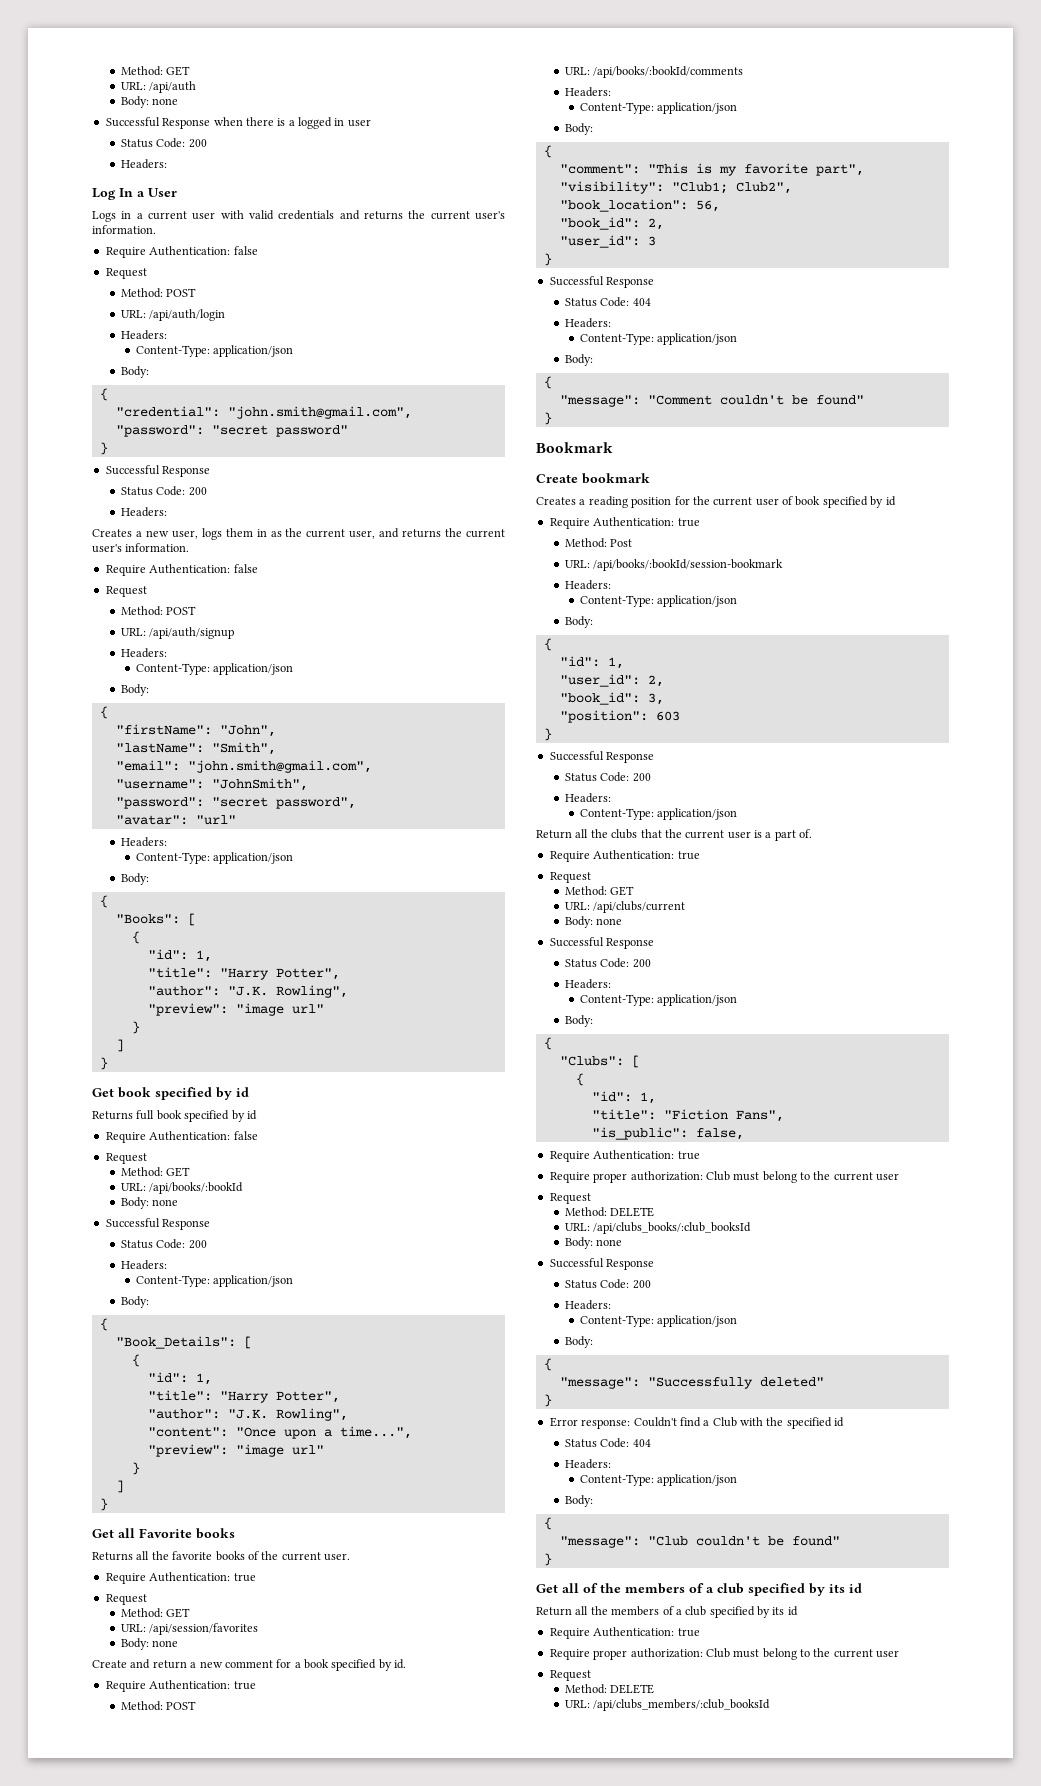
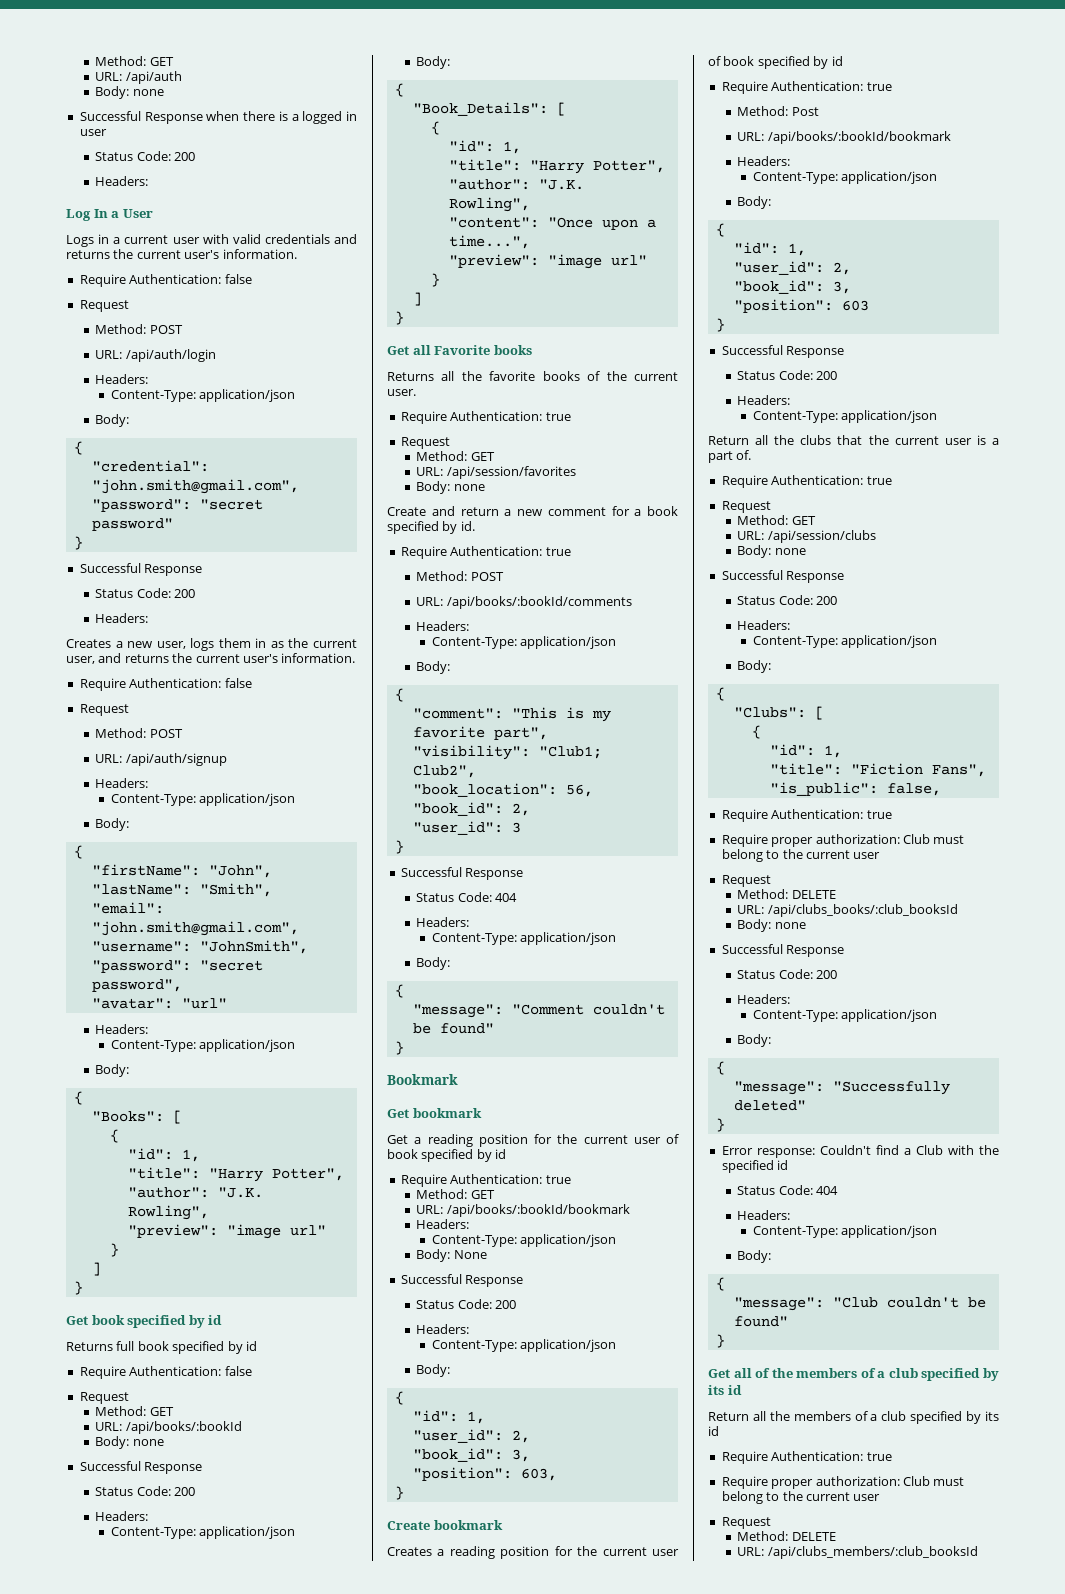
(613, 447) none -> [387,1108,482,1118] [387,1134,679,1147] [387,1149,507,1162] [400,1174,571,1187] [416,1189,495,1199] [416,1204,630,1217] [416,1219,470,1229] [431,1234,617,1247] [416,1249,487,1262] [400,1274,524,1287] [416,1299,516,1309] [416,1324,470,1334] [431,1339,617,1352] [416,1364,451,1377] [394,1391,404,1405] [412,1410,485,1424] [412,1429,530,1443] [412,1448,530,1462] [412,1467,557,1481] [394,1486,404,1500] // Get bookmark // Get a reading position for the current user of book specified by id // Require Authentication: true // Method: GET // URL: /api/books/:bookId/bookmark // Headers: // Content-Type: application/json // Body: None // Successful Response // Status Code: 200 // Headers: // Content-Type: application/json // Body: // { // "id": 1, // "user_id": 2, // "book_id": 3, // "position": 603, // }
[593,559,784,571] /api/books/:bookId/session-bookmark -> [767,131,951,144] /api/books/:bookId/bookmark
[593,901,686,913] /api/clubs/current -> [767,530,876,543] /api/session/clubs

